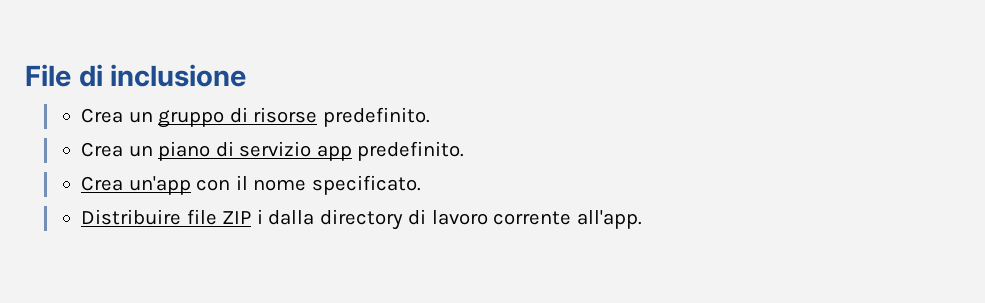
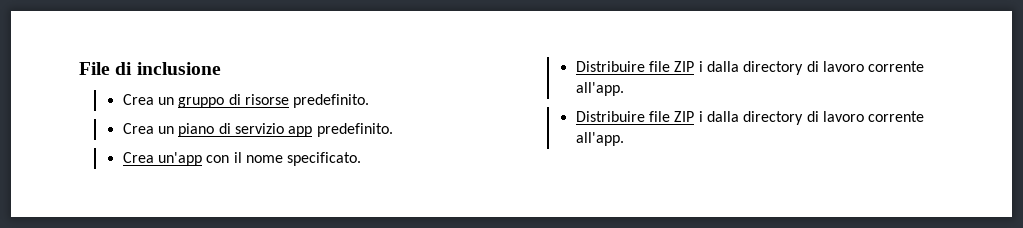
(642, 219) none -> [575,111,925,125] [575,132,624,146] // Distribuire file ZIP i dalla directory di lavoro corrente all'app.

